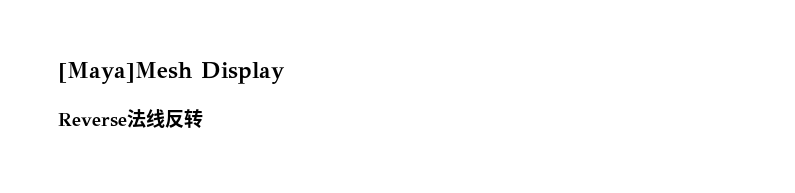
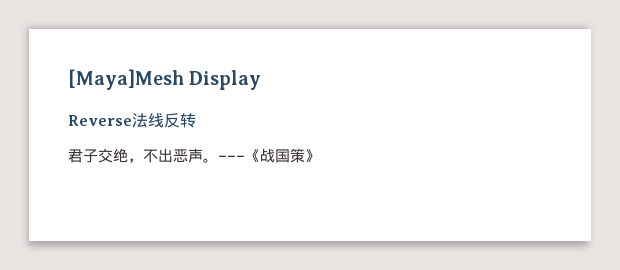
(203, 119) none -> [68,148,320,163] // 君子交绝，不出恶声。---《战国策》

